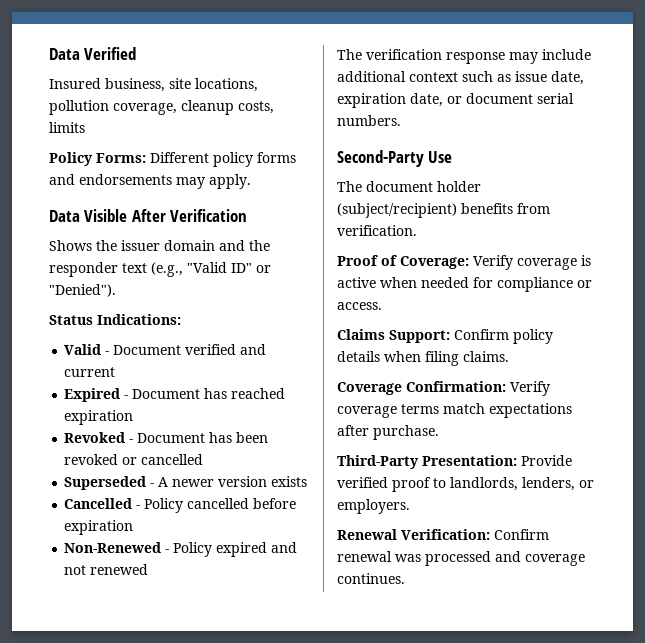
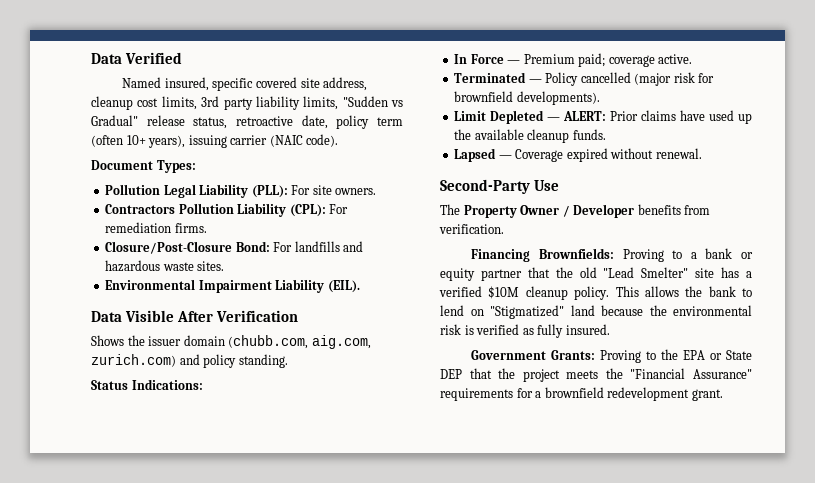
[49,78,258,92] [49,100,274,115] [49,122,85,133] [49,152,296,167] [49,174,251,189] Insured business, site locations, pollution coverage, cleanup costs, limits // Policy Forms: Different policy forms and endorsements may apply. -> [122,77,368,91] [91,96,403,110] [91,115,403,129] [91,134,339,148] [91,160,196,173] [105,184,377,198] [105,203,349,217] [105,222,207,233] [105,241,364,254] [105,260,225,272] [105,279,360,293] Named insured, specific covered site address, cleanup cost limits, 3rd party liability limits, "Sudden vs Gradual" release status, retroactive date, policy term (often 10+ years), issuing carrier (NAIC code). // Document Types: // Pollution Legal Liability (PLL): For site owners. // Contractors Pollution Liability (CPL): For remediation firms. // Closure/Post-Closure Bond: For landfills and hazardous waste sites. // Environmental Impairment Liability (EIL).
[219,240,270,251] [49,262,271,277] [49,284,116,297] [49,314,181,325] [64,344,267,355] [64,367,116,377] [64,388,286,402] [64,410,134,425] [64,432,269,443] [64,454,204,465] [64,476,308,490] [64,498,297,513] [64,520,134,535] [64,542,298,557] [64,564,149,575] [337,49,591,64] [337,71,584,85] [337,93,574,108] [337,115,401,126] and the responder text (e.g., "Valid ID" or "Denied"). // Status Indications: // Valid - Document verified and current // Expired - Document has reached expiration // Revoked - Document has been revoked or cancelled // Superseded - A newer version exists // Cancelled - Policy cancelled before expiration // Non-Renewed - Policy expired and not renewed // The verification response may include additional context such as issue date, expiration date, or document serial numbers. -> [228,335,371,349] [91,354,288,368] [91,379,203,390] [454,53,693,67] [454,72,715,86] [454,91,600,105] [454,110,752,124] [454,129,606,143] [454,148,702,162] (chubb.com, aig.com, zurich.com) and policy standing. // Status Indications: // In Force — Premium paid; coverage active. // Terminated — Policy cancelled (major risk for brownfield developments). // Limit Depleted — ALERT: Prior claims have used up the available cleanup funds. // Lapsed — Coverage expired without renewal.
[366,181,481,192] [337,203,457,218] document holder (subject/recipient) -> [463,204,635,218] Property Owner / Developer
[337,255,591,270] [337,277,592,292] [337,302,382,310] [337,329,553,344] [337,351,509,366] [337,381,550,396] [337,403,572,418] [337,425,439,440] [337,455,572,469] [337,477,594,492] [337,499,410,514] [337,529,549,540] [337,551,585,566] [337,573,405,584] Proof of Coverage: Verify coverage is active when needed for compliance or access. // Claims Support: Confirm policy details when filing claims. // Coverage Confirmation: Verify coverage terms match expectations after purchase. // Third-Party Presentation: Provide verified proof to landlords, lenders, or employers. // Renewal Verification: Confirm renewal was processed and coverage continues. -> [471,248,754,262] [440,267,752,281] [439,286,752,300] [440,305,752,319] [440,324,610,338] [471,349,752,363] [440,368,752,382] [440,387,723,401] Financing Brownfields: Proving to a bank or equity partner that the old "Lead Smelter" site has a verified $10M cleanup policy. This allows the bank to lend on "Stigmatized" land because the environmental risk is verified as fully insured. // Government Grants: Proving to the EPA or State DEP that the project meets the "Financial Assurance" requirements for a brownfield redevelopment grant.

